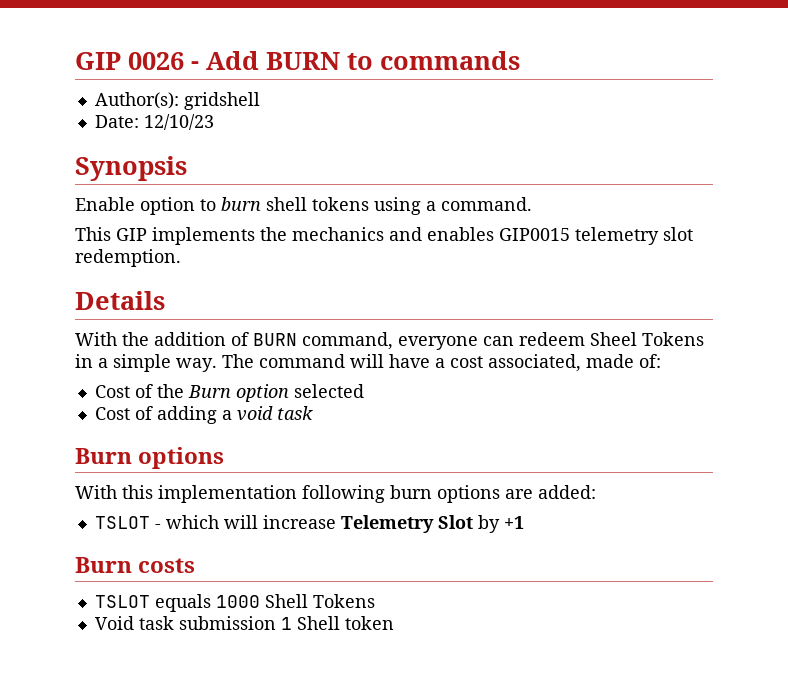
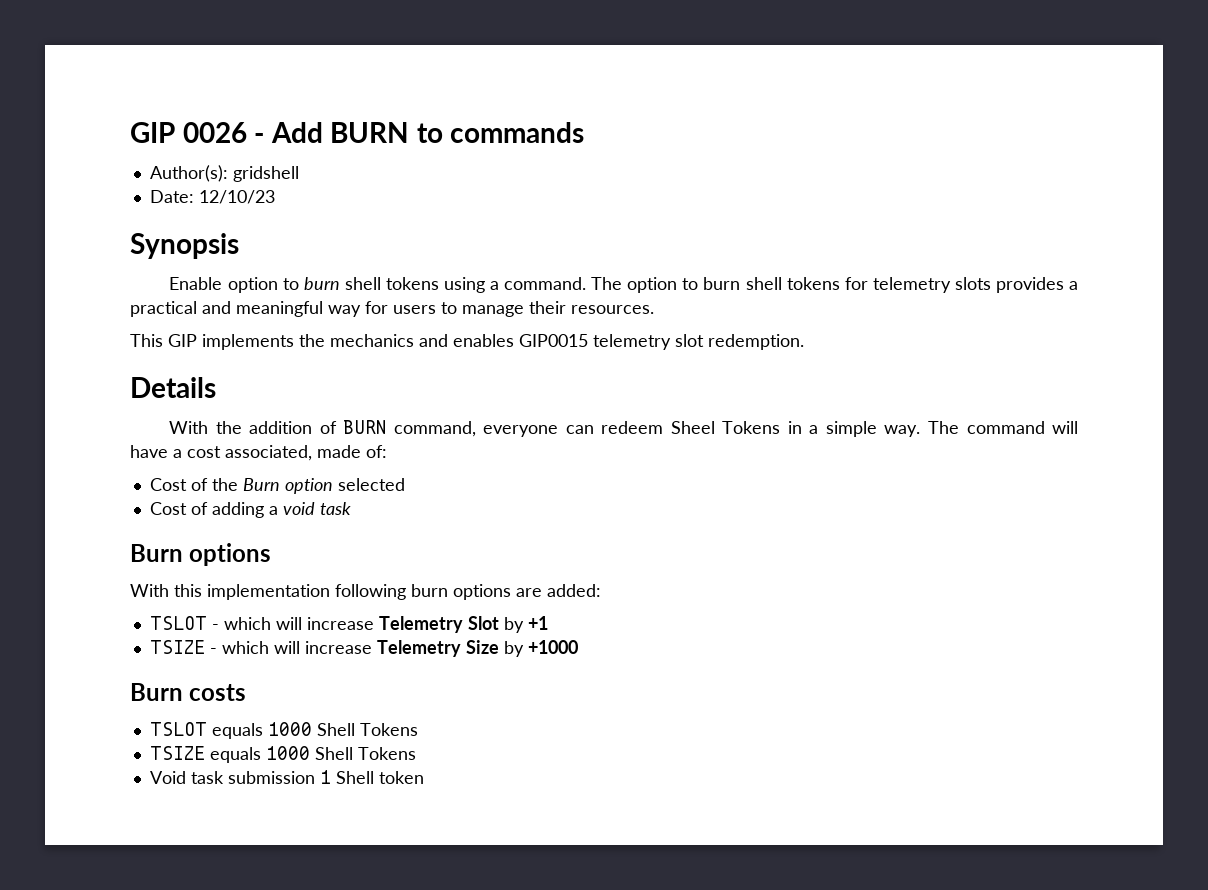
(532, 204) none -> [591,277,1079,293] [130,301,654,317] The option to burn shell tokens for telemetry slots provides a practical and meaningful way for users to manage their resources.
(524, 522) none -> [149,640,578,657] // TSIZE - which will increase Telemetry Size by +1000
(375, 601) none -> [149,746,416,763] // TSIZE equals 1000 Shell Tokens

